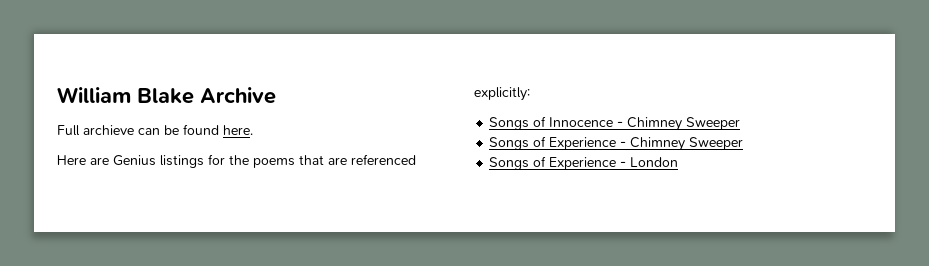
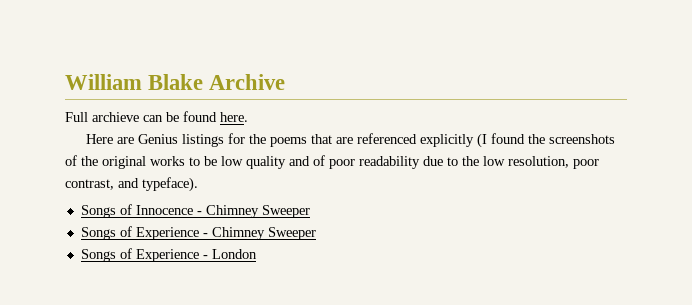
[474,87,530,101] explicitly: -> [419,133,615,148] [65,155,599,169] [65,177,198,192] explicitly (I found the screenshots of the original works to be low quality and of poor readability due to the low resolution, poor contrast, and typeface).

